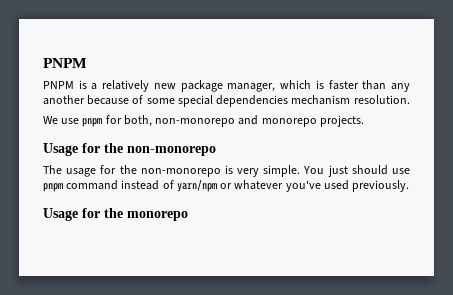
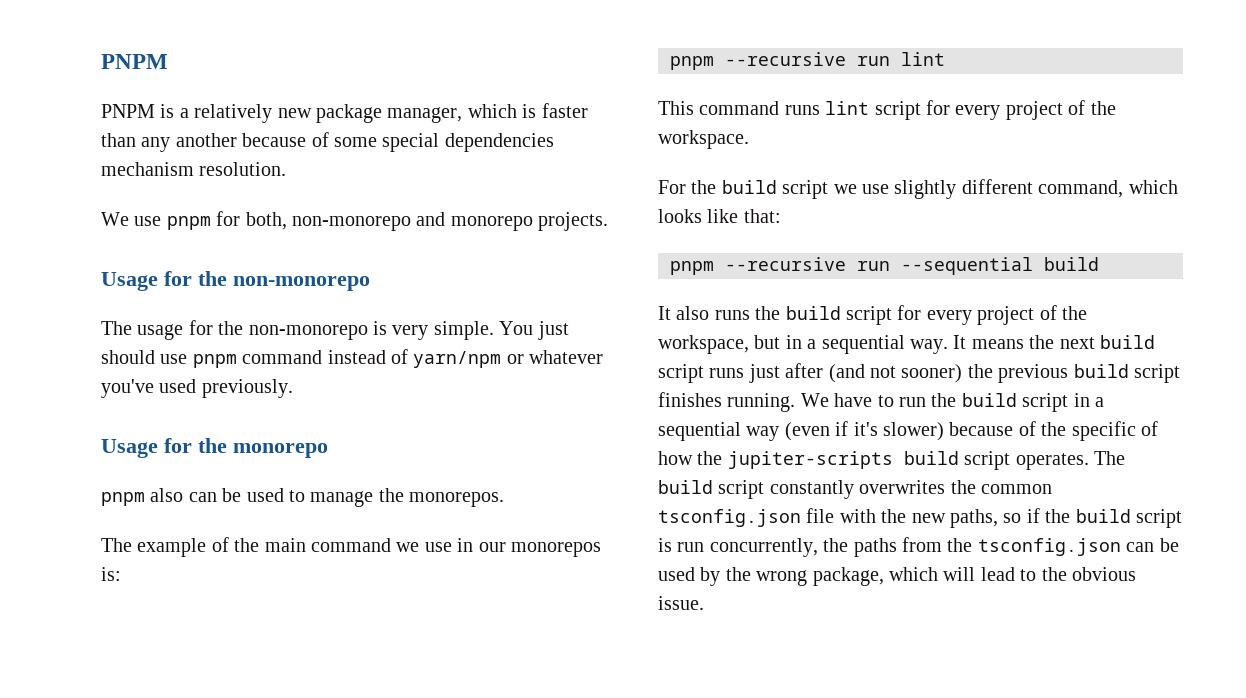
(188, 216) none -> [101,488,505,507] [101,537,601,557] [101,567,121,581] [670,52,945,70] [658,100,1116,120] [658,130,749,149] [658,179,1178,199] [658,209,781,223] [670,257,1099,275] [658,305,1087,325] [658,335,1155,354] [658,363,1180,383] [658,392,1104,412] [658,421,1158,441] [658,451,1125,470] [658,480,1052,499] [658,508,1182,528] [658,537,1179,557] [658,567,1136,586] [658,596,704,610] // pnpm also can be used to manage the monorepos. // The example of the main command we use in our monorepos is: // pnpm --recursive run lint // This command runs lint script for every project of the workspace. // For the build script we use slightly different command, which looks like that: // pnpm --recursive run --sequential build // It also runs the build script for every project of the workspace, but in a sequential way. It means the next build script runs just after (and not sooner) the previous build script finishes running. We have to run the build script in a sequential way (even if it's slower) because of the specific of how the jupiter-scripts build script operates. The build script constantly overwrites the common tsconfig.json file with the new paths, so if the build script is run concurrently, the paths from the tsconfig.json can be used by the wrong package, which will lead to the obvious issue.

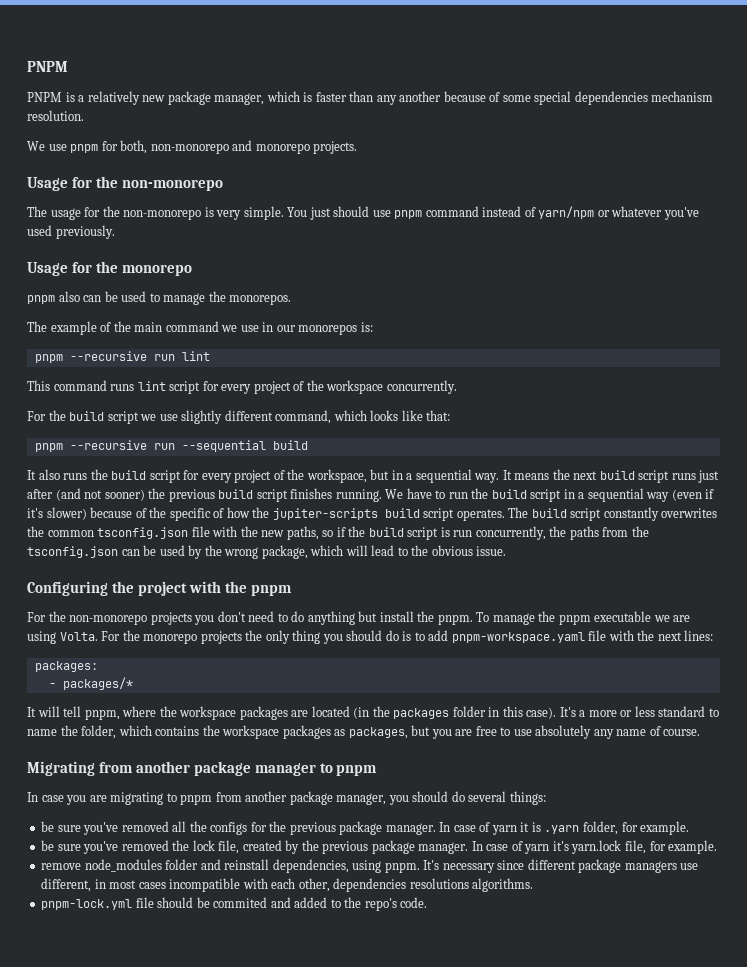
[658,130,749,149] workspace. -> [326,380,457,394] workspace concurrently.
(704, 603) none -> [27,581,292,596] [27,611,691,625] [27,630,714,644] [34,661,98,672] [48,677,133,690] [27,706,719,720] [27,725,701,739] [27,761,378,776] [27,791,546,805] [41,821,690,835] [41,840,718,854] [41,859,699,873] [41,878,534,892] [41,897,428,911] // Configuring the project with the pnpm // For the non-monorepo projects you don't need to do anything but install the pnpm. To manage the pnpm executable we are using Volta. For the monorepo projects the only thing you should do is to add pnpm-workspace.yaml file with the next lines: // packages: // - packages/* // It will tell pnpm, where the workspace packages are located (in the packages folder in this case). It's a more or less standard to name the folder, which contains the workspace packages as packages, but you are free to use absolutely any name of course. // Migrating from another package manager to pnpm // In case you are migrating to pnpm from another package manager, you should do several things: // be sure you've removed all the configs for the previous package manager. In case of yarn it is .yarn folder, for example. // be sure you've removed the lock file, created by the previous package manager. In case of yarn it's yarn.lock file, for example. // remove node_modules folder and reinstall dependencies, using pnpm. It's necessary since different package managers use different, in most cases incompatible with each other, dependencies resolutions algorithms. // pnpm-lock.yml file should be commited and added to the repo's code.

